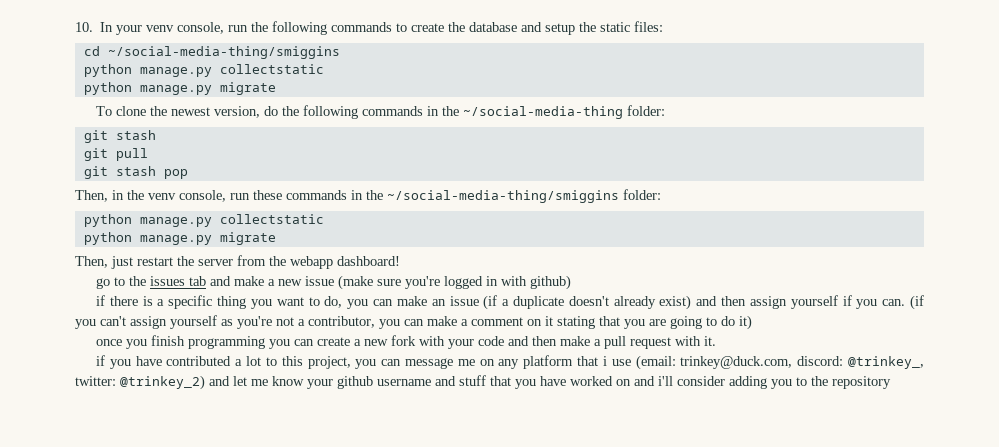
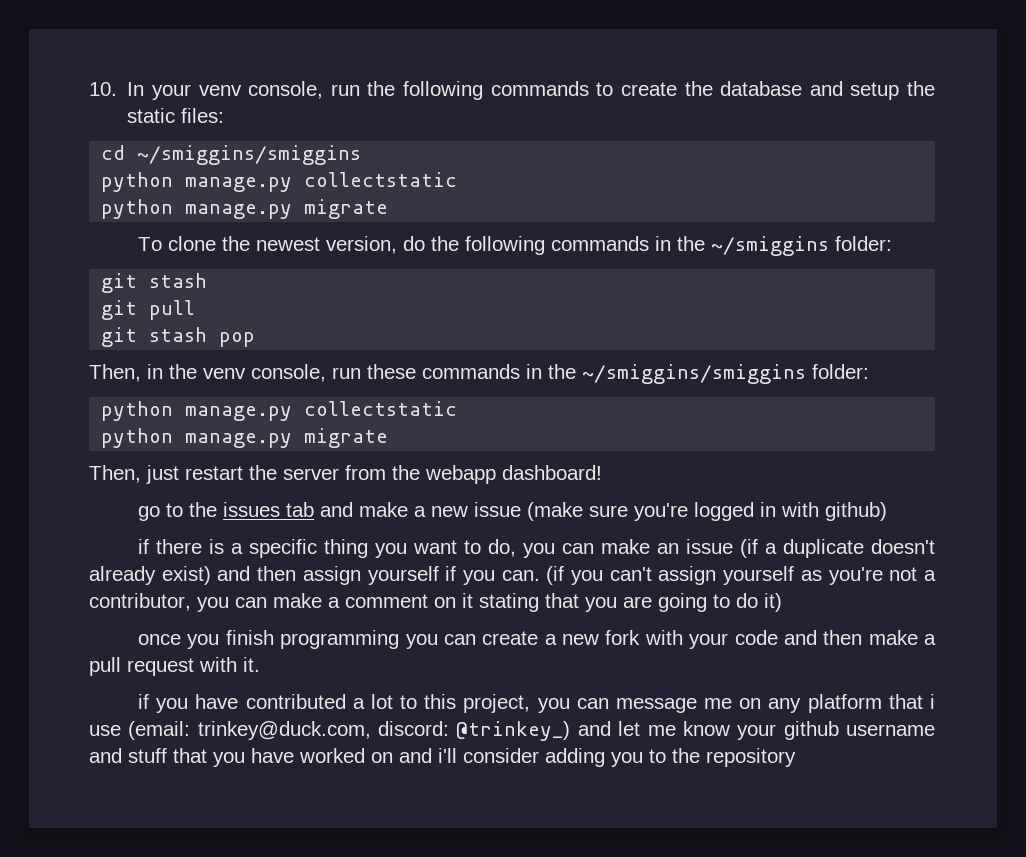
[107,46,340,59] ~/social-media-thing/smiggins -> [137,145,362,165] ~/smiggins/smiggins
[462,106,623,119] ~/social-media-thing -> [711,236,830,256] ~/smiggins
[387,190,619,203] ~/social-media-thing/smiggins -> [582,364,806,384] ~/smiggins/smiggins
[848,356,925,369] [75,375,205,390] @trinkey_, twitter: @trinkey_2) -> [456,721,571,741] @trinkey_)

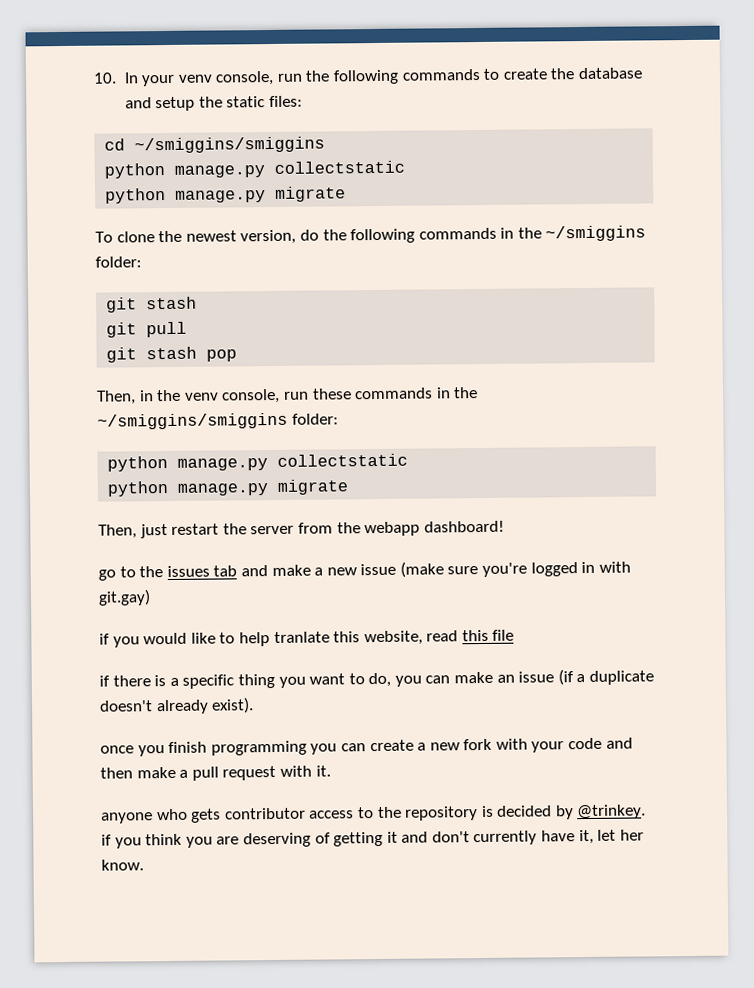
[825,502,888,521] github) -> [98,589,151,606] [99,629,515,648] git.gay) // if you would like to help tranlate this website, read this file
[161,566,937,585] [89,593,782,612] exist) and then assign yourself if you can. (if you can't assign yourself as you're not a contributor, you can make a comment on it stating that you are going to do it) -> [211,697,255,714] exist).
[138,694,936,713] [89,721,936,741] [89,748,796,767] if you have contributed a lot to this project, you can message me on any platform that i use (email: trinkey@duck.com, discord: @trinkey_) and let me know your github username and stuff that you have worked on and i'll consider adding you to the repository -> [101,804,647,824] [101,829,644,849] [101,859,144,871] anyone who gets contributor access to the repository is decided by @trinkey. if you think you are deserving of getting it and don't currently have it, let her know.

